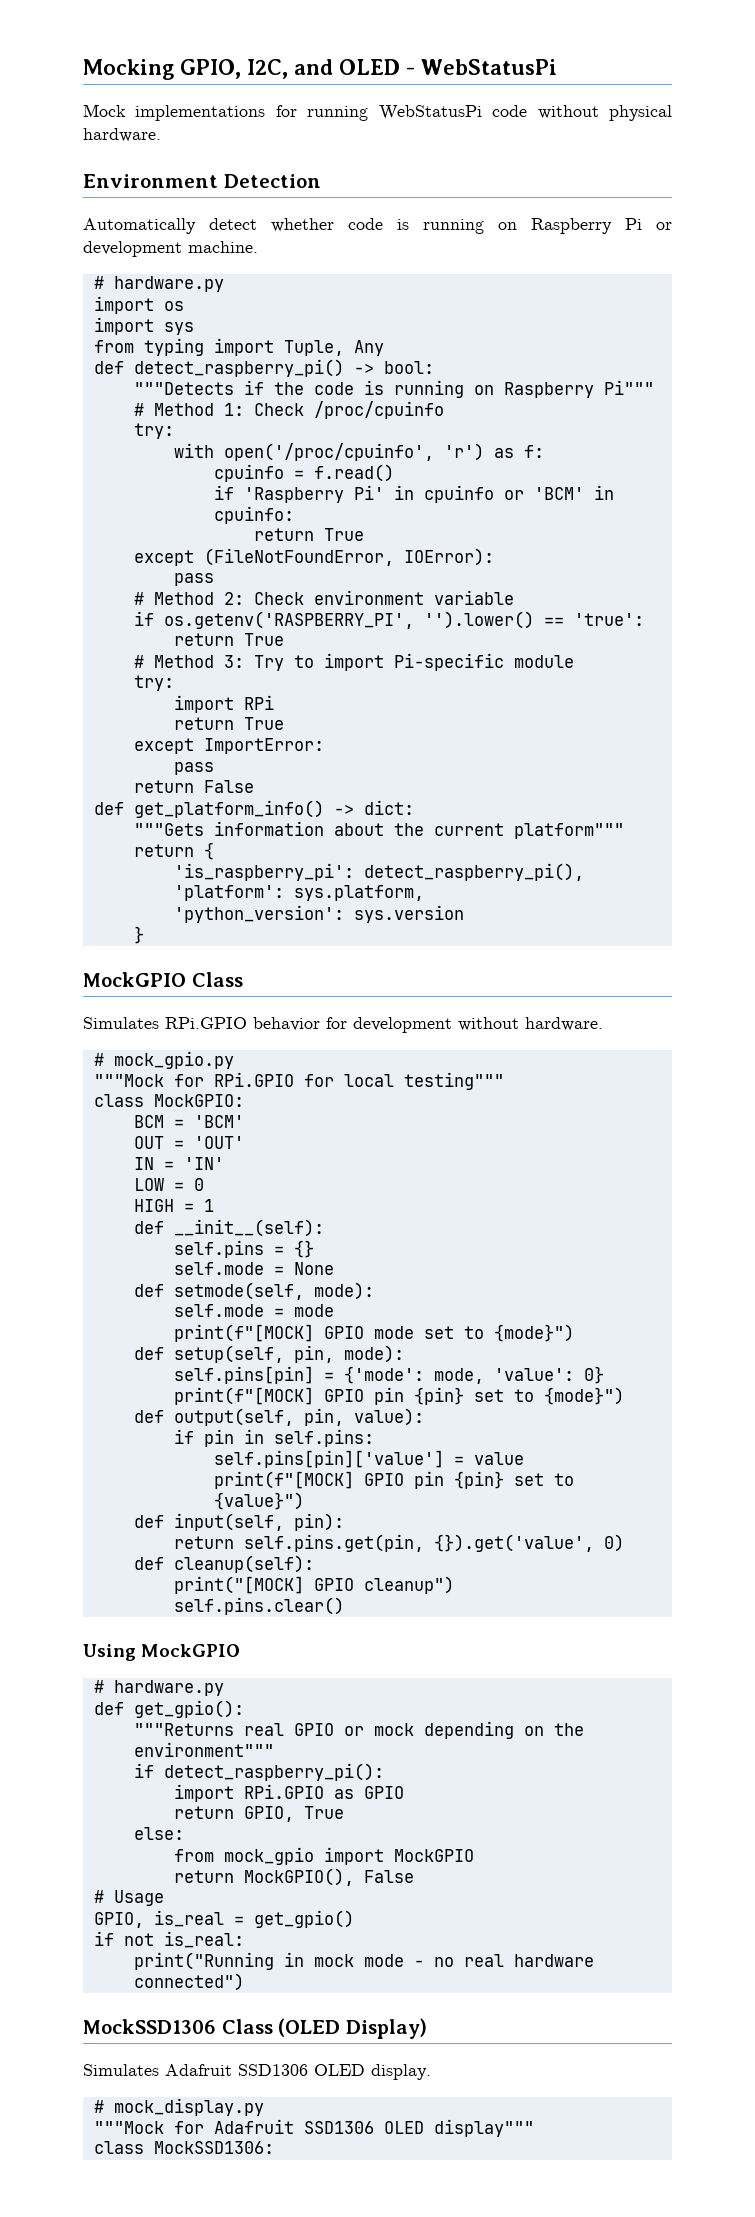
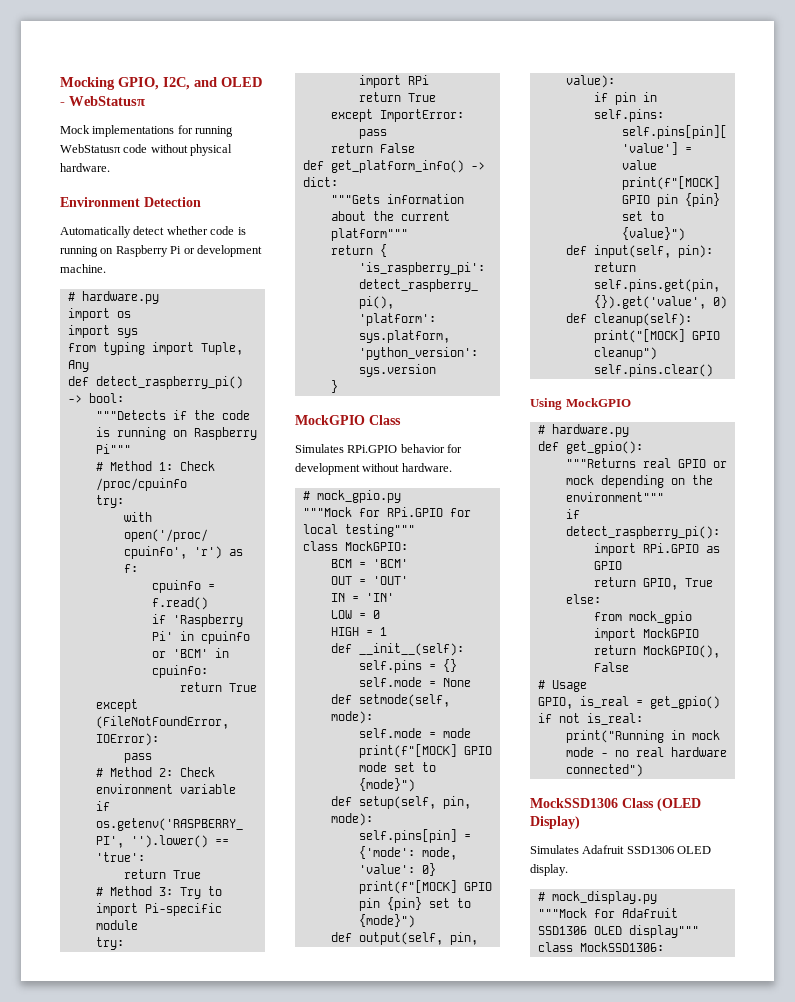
[421,59,557,75] WebStatusPi -> [69,96,145,106] WebStatusπ
[378,105,482,120] WebStatusPi -> [60,144,121,153] WebStatusπ

